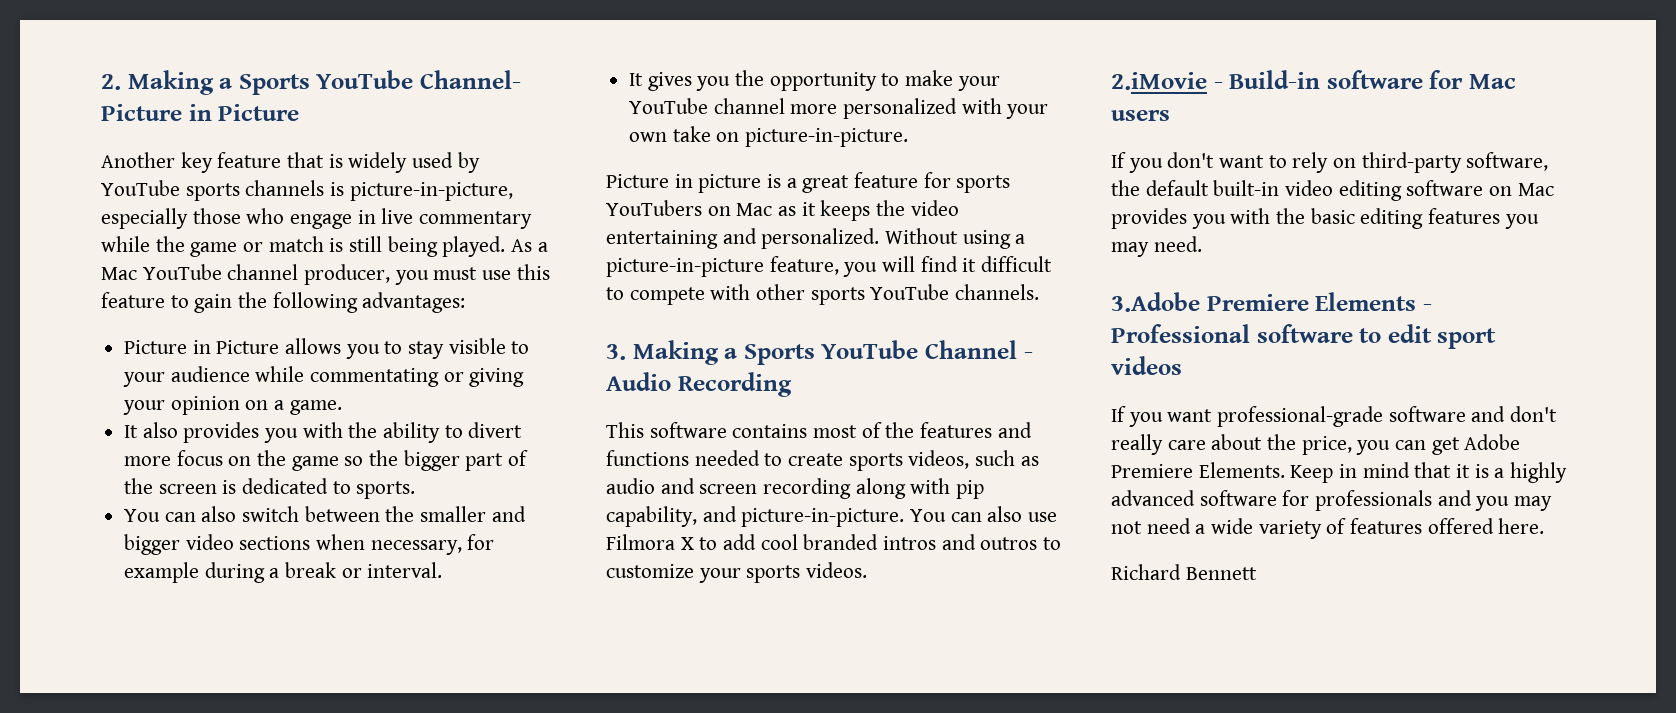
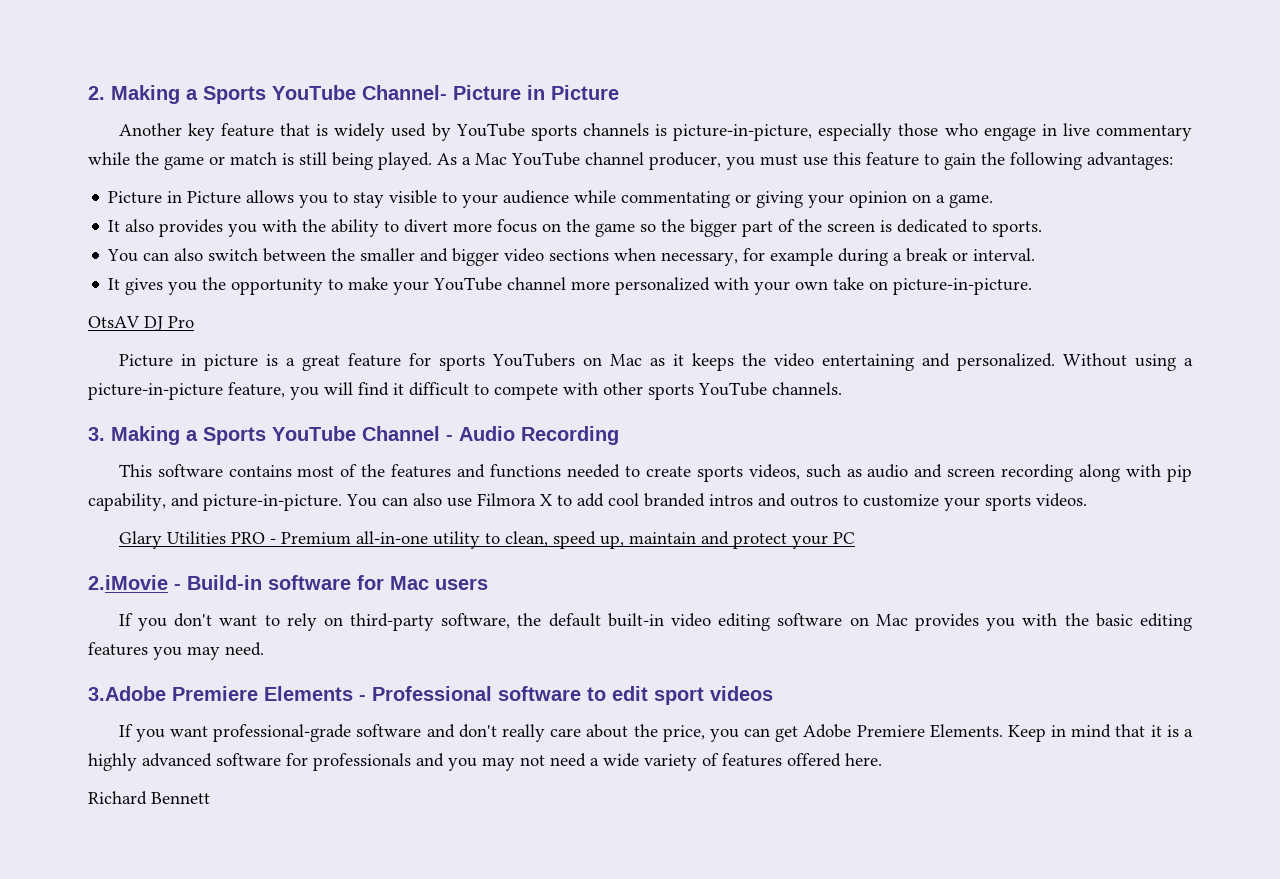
(909, 137) none -> [88,316,194,331] // OtsAV DJ Pro
(868, 570) none -> [118,531,855,549] // Glary Utilities PRO - Premium all-in-one utility to clean, speed up, maintain and protect your PC

